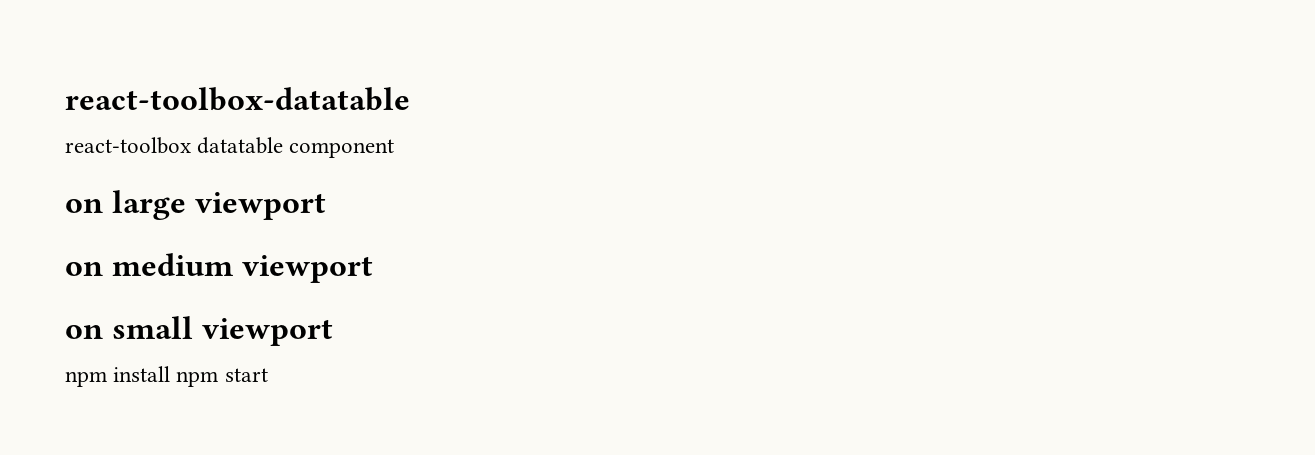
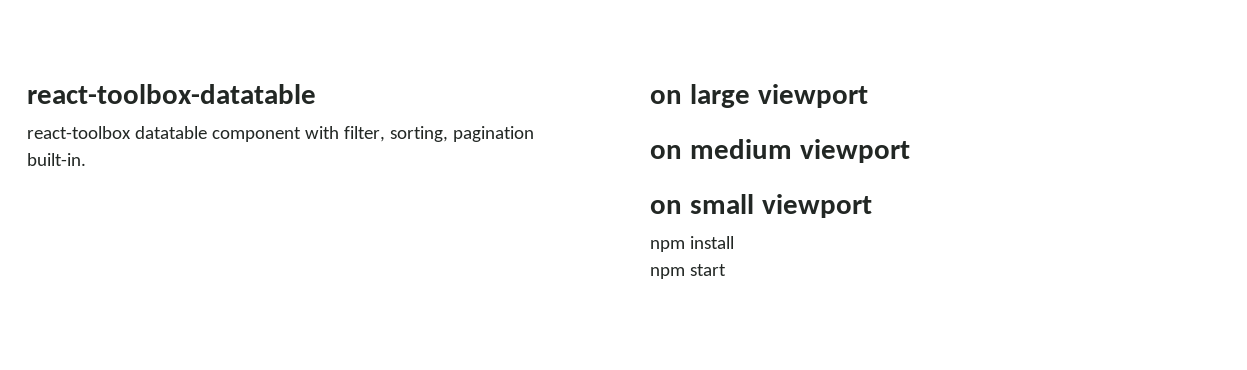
(395, 148) none -> [304,126,534,142] [27,153,86,166] with filter, sorting, pagination built-in.
(171, 374) none -> (734, 242) //

